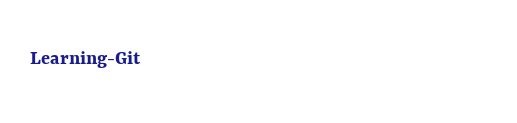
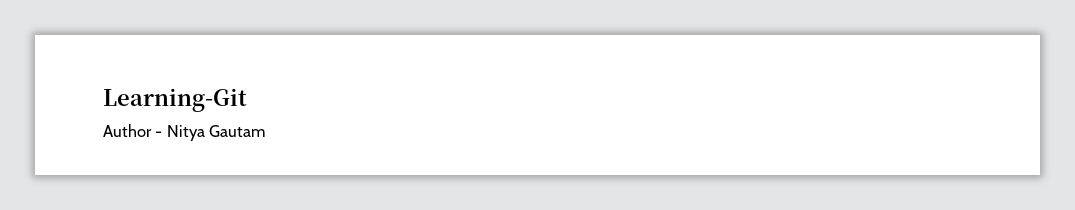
(141, 59) none -> [103,124,266,141] // Author - Nitya Gautam

